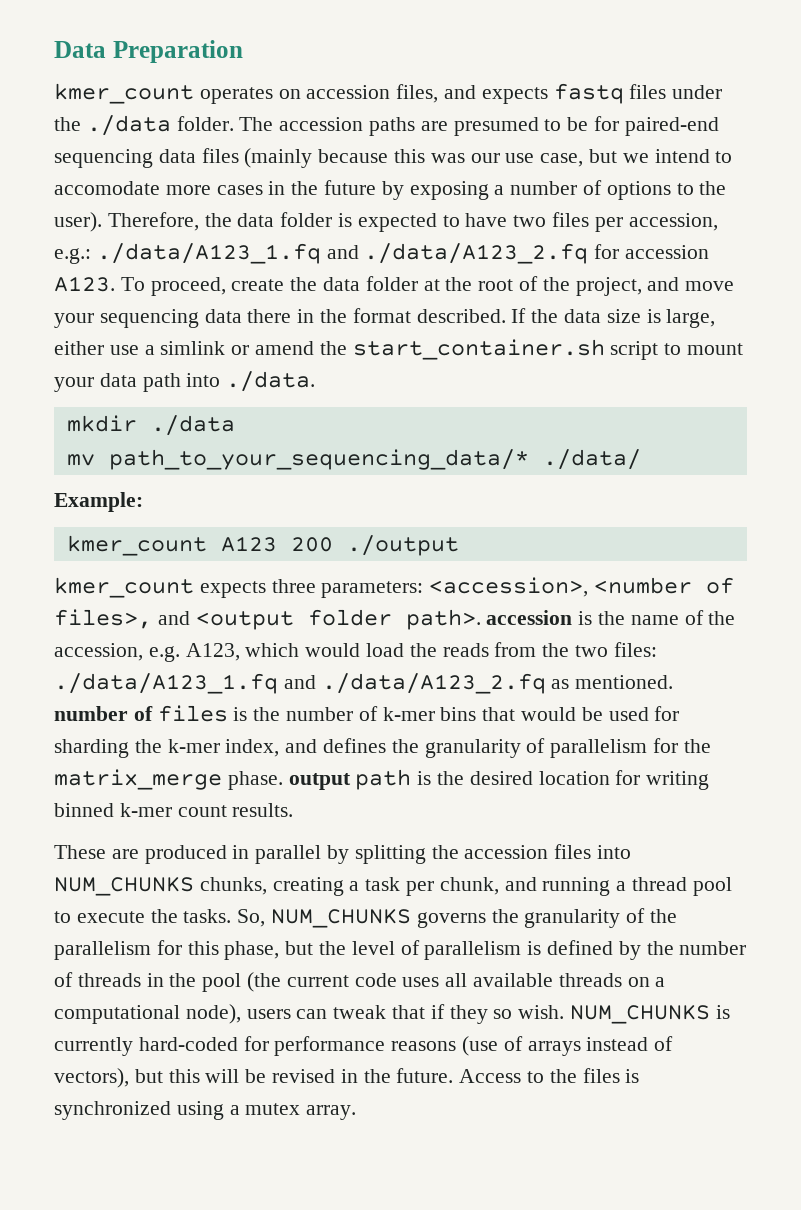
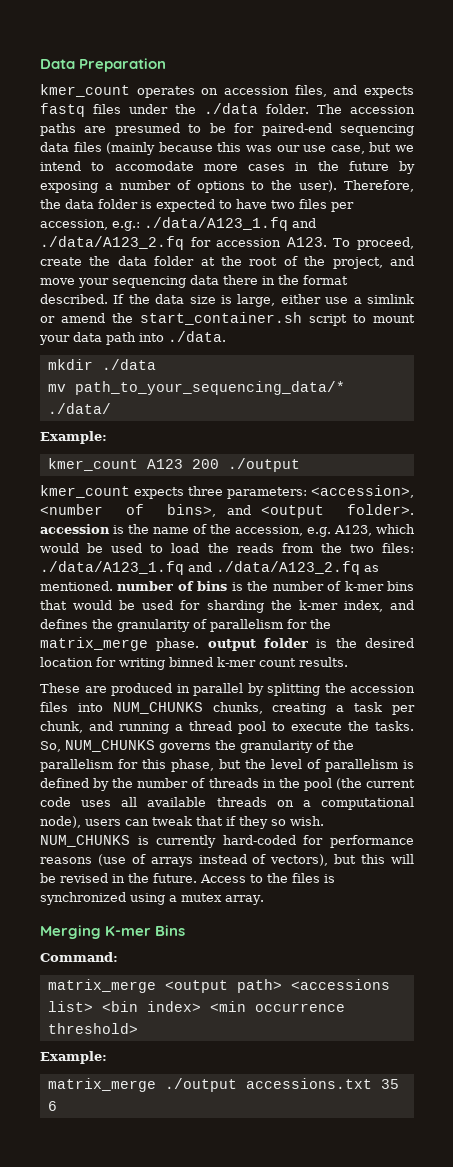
[54,609,152,629] files>, -> [167,504,217,517] bins>,
[307,609,481,630] folder path>. -> [347,504,414,515] folder>.
(361, 650) none -> [87,543,164,553] be used to
[157,705,228,722] files -> [197,581,228,591] bins
[355,769,412,790] path -> [264,638,308,648] folder
(357, 1112) none -> [40,925,186,939] [40,952,118,962] [47,979,390,993] [47,1001,345,1012] [47,1023,138,1034] [40,1051,107,1064] [47,1078,399,1092] [47,1101,57,1111] // Merging K-mer Bins // Command: // matrix_merge <output path> <accessions list> <bin index> <min occurrence threshold> // Example: // matrix_merge ./output accessions.txt 35 6

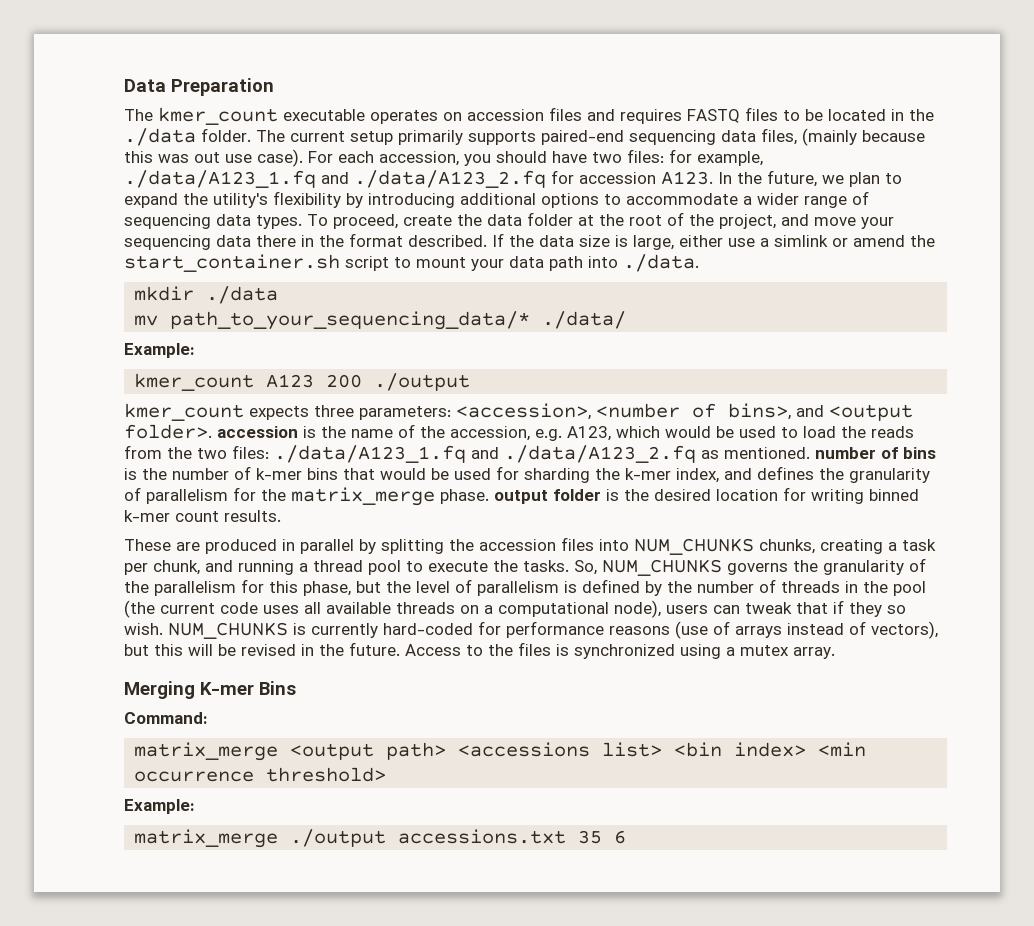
[40,84,414,98] [40,103,415,117] [40,123,255,136] kmer_count operates on accession files, and expects fastq files under the ./data folder. The accession paths are presumed to be for -> [124,107,934,125] [124,128,536,146] The kmer_count executable operates on accession files and requires FASTQ files to be located in the ./data folder. The current setup primarily supports
[73,142,102,152] files -> [761,128,797,145] files,
[276,142,415,154] [40,161,415,174] [40,180,414,193] [40,199,354,212] [40,219,140,231] our use case, but we intend to accomodate more cases in the future by exposing a number of options to the user). Therefore, the data folder is expected to have two files per accession, e.g.: -> [194,149,763,167] out use case). For each accession, you should have two files: for example,
(327, 242) none -> [718,170,902,187] [124,191,869,208] [124,214,302,229] In the future, we plan to expand the utility's flexibility by introducing additional options to accommodate a wider range of sequencing data types.

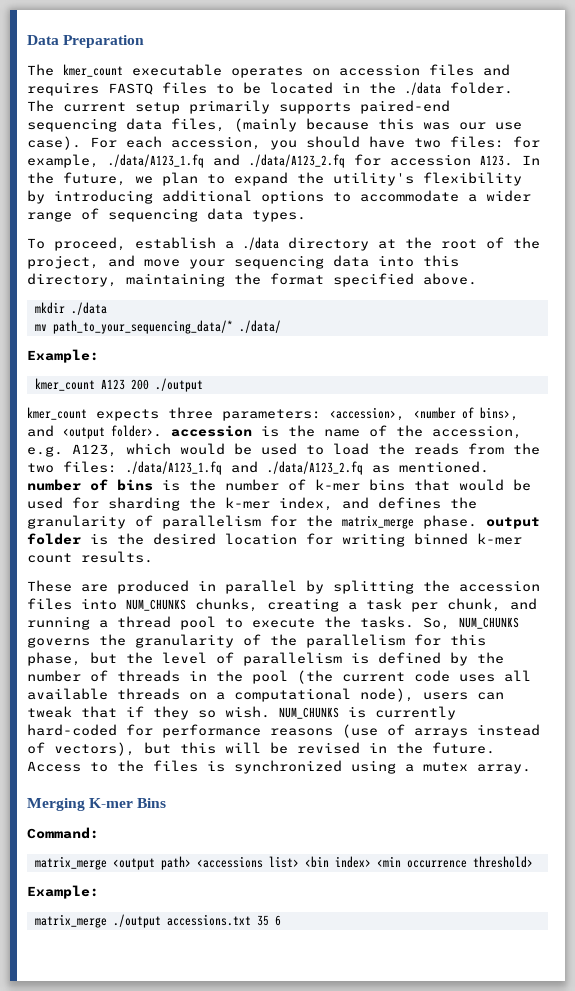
[194,152,220,163] out -> [459,122,486,130] our
(302, 222) none -> (306, 216) //
[403,212,573,226] create the data folder -> [135,237,369,251] establish a ./data directory
[256,233,935,250] [124,254,699,272] there in the format described. If the data size is large, either use a simlink or amend the start_container.sh script to mount your data path into ./data. -> [378,255,459,267] [27,273,477,287] into this directory, maintaining the format specified above.

